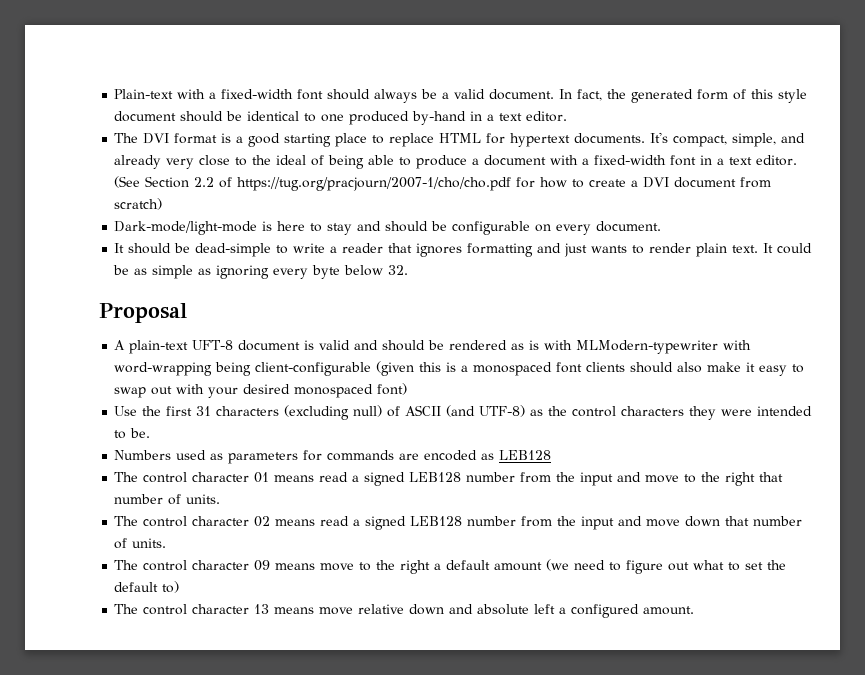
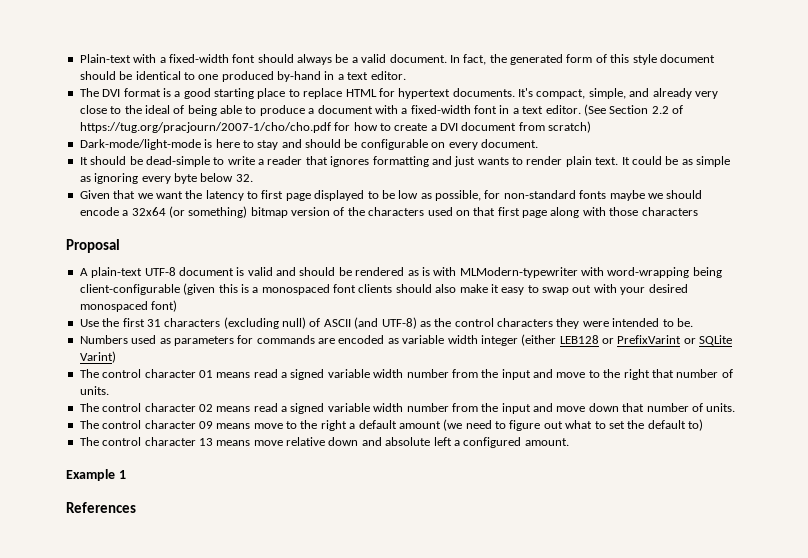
(409, 270) none -> [79,190,703,201] [79,206,698,218] // Given that we want the latency to first page displayed to be low as possible, for non-standard fonts maybe we should encode a 32x64 (or something) bitmap version of the characters used on that first page along with those characters
[192,340,234,350] UFT-8 -> [144,267,176,276] UTF-8
[499,450,552,460] LEB128 -> [402,334,733,346] [79,351,116,363] variable width integer (either LEB128 or PrefixVarint or SQLite Varint)
[409,472,462,482] LEB128 -> [327,369,404,378] variable width
[410,516,463,526] LEB128 -> [327,403,404,412] variable width
(695, 610) none -> [66,469,126,481] [66,502,136,513] // Example 1 // References

